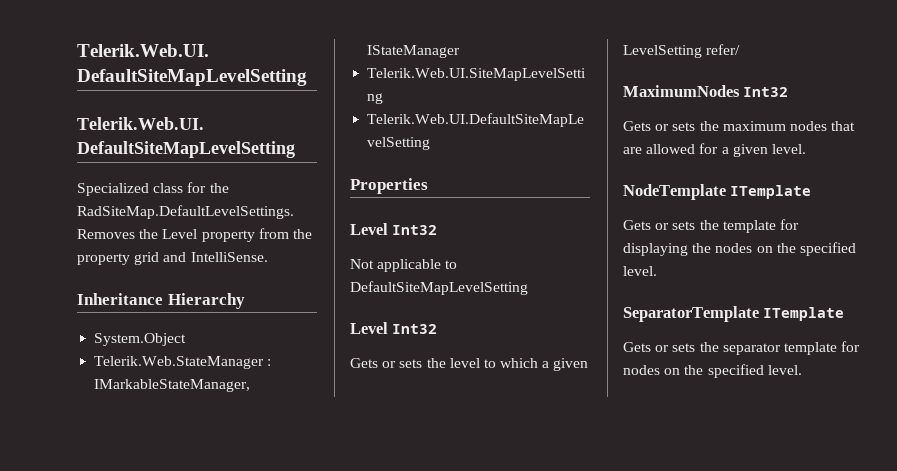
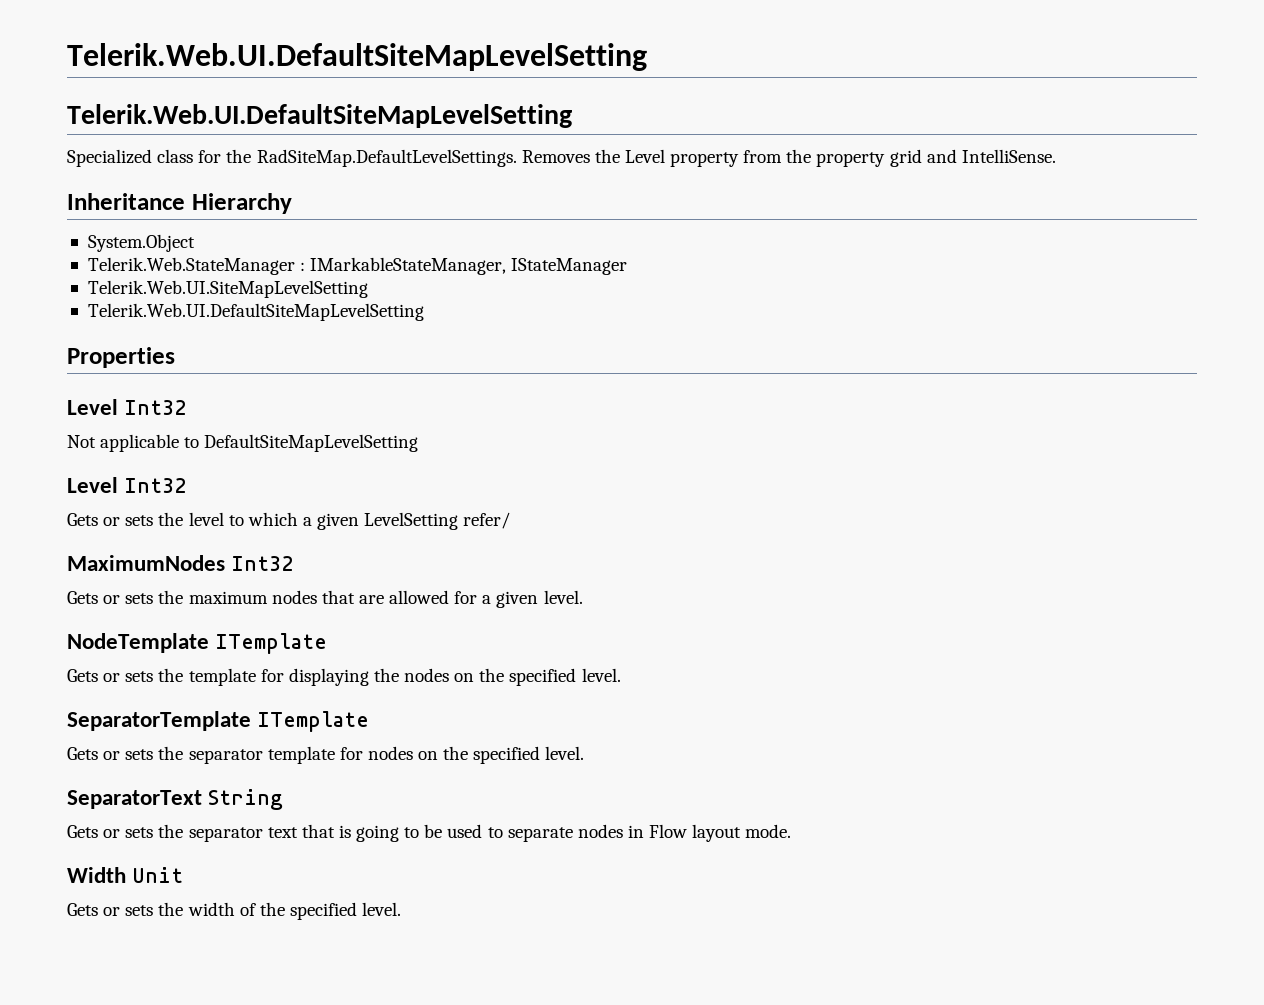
(802, 370) none -> [67,789,284,810] [67,824,792,842] [67,867,184,883] [67,902,402,920] // SeparatorText String // Gets or sets the separator text that is going to be used to separate nodes in Flow layout mode. // Width Unit // Gets or sets the width of the specified level.

